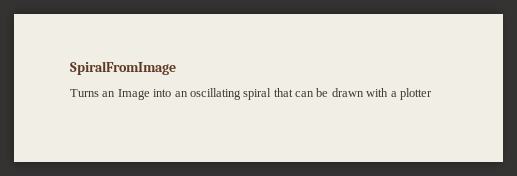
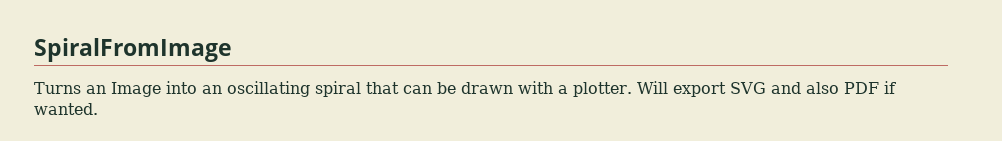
[399,88,432,100] plotter -> [573,81,896,97] [34,103,98,115] plotter. Will export SVG and also PDF if wanted.

